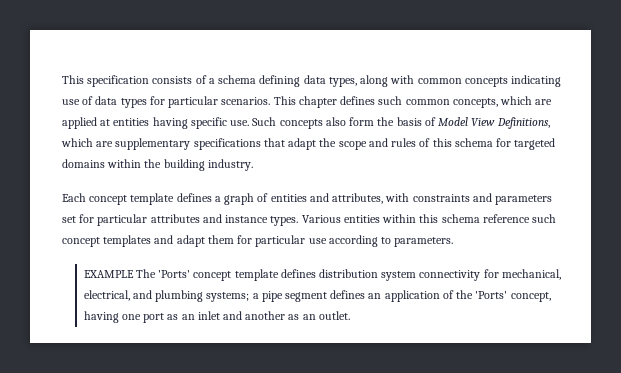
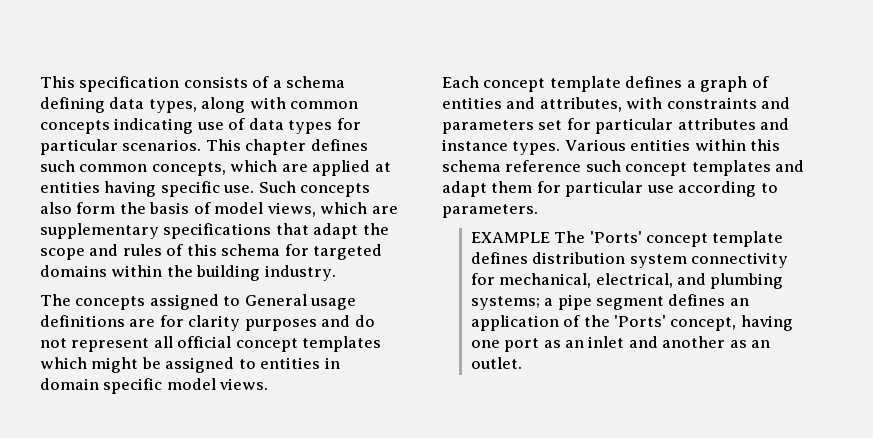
[438,117,550,129] Model View Definitions, -> [214,202,316,217] model views,
(253, 165) none -> [40,294,357,310] [40,315,375,331] [40,336,382,352] [40,357,340,373] [40,378,269,394] // The concepts assigned to General usage definitions are for clarity purposes and do not represent all official concept templates which might be assigned to entities in domain specific model views.

